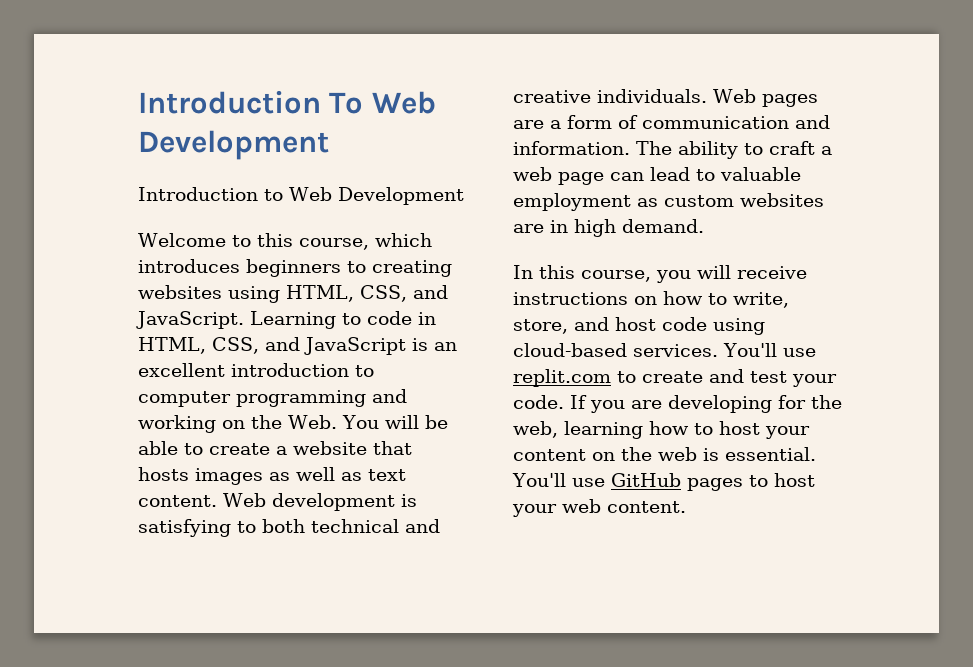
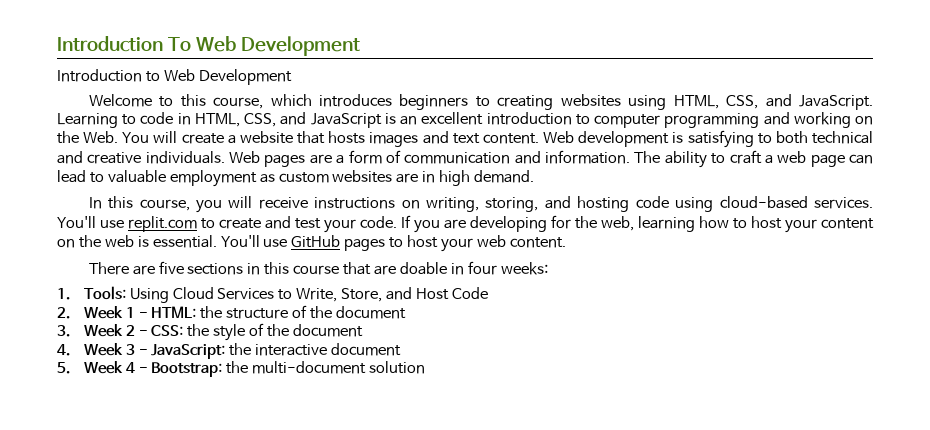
[424,415,448,429] [138,441,203,455] be able to -> (178, 137) none
[269,467,362,481] as well as -> [422,131,449,144] and
[663,291,789,308] [513,317,656,334] how to write, store, and host -> [426,196,630,212] writing, storing, and hosting
(686, 507) none -> [88,261,548,275] [57,286,488,303] [57,305,407,319] [57,323,364,341] [57,343,402,359] [57,361,426,377] // There are five sections in this course that are doable in four weeks: // 1. Tools: Using Cloud Services to Write, Store, and Host Code // 2. Week 1 - HTML: the structure of the document // 3. Week 2 - CSS: the style of the document // 4. Week 3 - JavaScript: the interactive document // 5. Week 4 - Bootstrap: the multi-document solution

